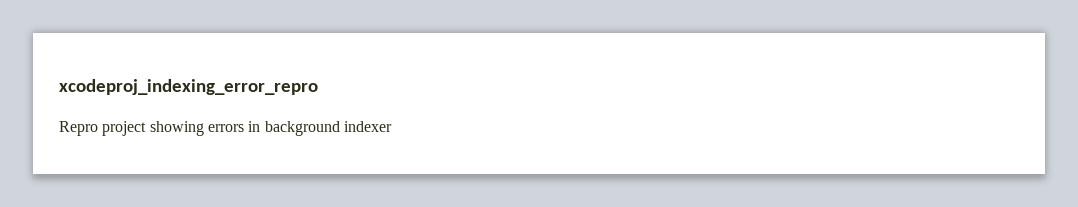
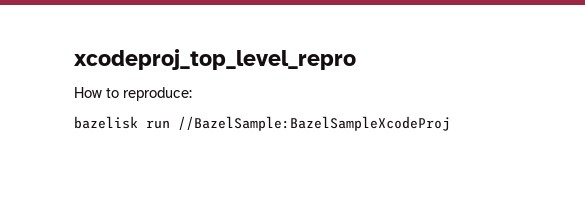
[59,79,318,95] [59,121,392,136] xcodeproj_indexing_error_repro // Repro project showing errors in background indexer -> [74,49,356,70] [74,87,192,101] [74,116,450,131] xcodeproj_top_level_repro // How to reproduce: // bazelisk run //BazelSample:BazelSampleXcodeProj

